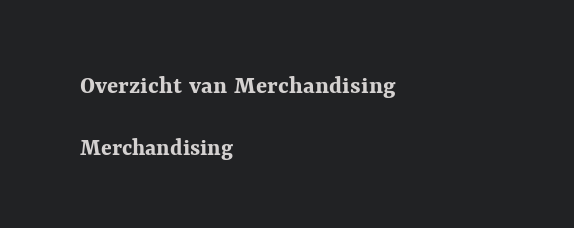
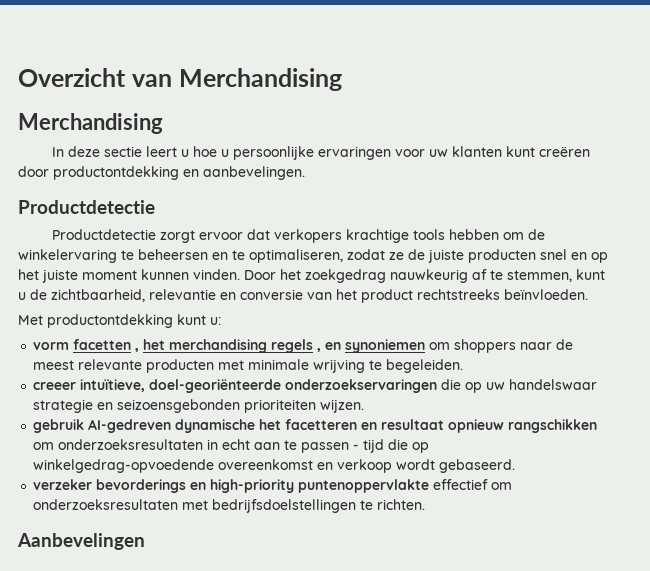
(233, 149) none -> [52,146,591,160] [18,166,305,180] [18,200,155,214] [52,229,546,243] [18,249,608,263] [18,269,605,283] [18,289,588,303] [18,314,221,328] [33,339,574,353] [33,359,464,373] [33,379,598,393] [33,399,365,413] [33,419,598,433] [33,439,430,453] [33,459,516,473] [33,479,513,493] [33,499,426,513] [17,533,145,550] // In deze sectie leert u hoe u persoonlijke ervaringen voor uw klanten kunt creëren door productontdekking en aanbevelingen. // Productdetectie // Productdetectie zorgt ervoor dat verkopers krachtige tools hebben om de winkelervaring te beheersen en te optimaliseren, zodat ze de juiste producten snel en op het juiste moment kunnen vinden. Door het zoekgedrag nauwkeurig af te stemmen, kunt u de zichtbaarheid, relevantie en conversie van het product rechtstreeks beïnvloeden. // Met productontdekking kunt u: // vorm facetten , het merchandising regels , en synoniemen om shoppers naar de meest relevante producten met minimale wrijving te begeleiden. // creeer intuïtieve, doel-georiënteerde onderzoekservaringen die op uw handelswaar strategie en seizoensgebonden prioriteiten wijzen. // gebruik AI-gedreven dynamische het facetteren en resultaat opnieuw rangschikken om onderzoeksresultaten in echt aan te passen - tijd die op winkelgedrag-opvoedende overeenkomst en verkoop wordt gebaseerd. // verzeker bevorderings en high-priority puntenoppervlakte effectief om onderzoeksresultaten met bedrijfsdoelstellingen te richten. // Aanbevelingen

